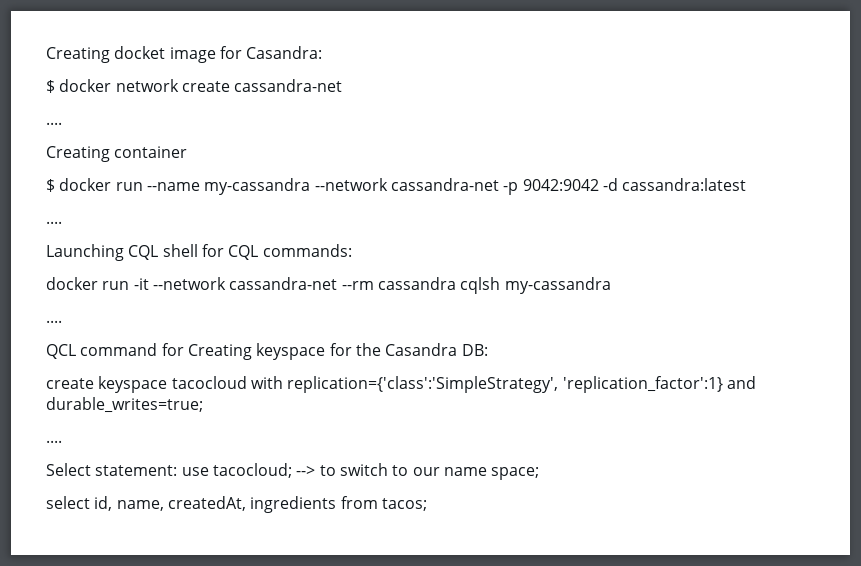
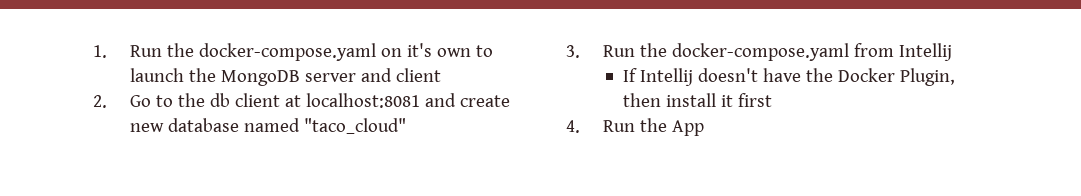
[46,46,323,63] [46,79,343,93] [46,122,62,125] [46,146,188,162] [46,178,747,195] [46,221,62,224] [46,244,352,261] [46,277,611,294] [46,320,62,323] [46,343,488,360] [46,376,756,393] [46,397,203,413] [46,440,62,443] [46,463,540,480] [46,496,427,513] Creating docket image for Casandra: // $ docker network create cassandra-net // .... // Creating container // $ docker run --name my-cassandra --network cassandra-net -p 9042:9042 -d cassandra:latest // .... // Launching CQL shell for CQL commands: // docker run -it --network cassandra-net --rm cassandra cqlsh my-cassandra // .... // QCL command for Creating keyspace for the Casandra DB: // create keyspace tacocloud with replication={'class':'SimpleStrategy', 'replication_factor':1} and durable_writes=true; // .... // Select statement: use tacocloud; --> to switch to our name space; // select id, name, createdAt, ingredients from tacos; -> [93,43,493,61] [129,68,441,86] [93,93,510,108] [129,118,406,134] [566,43,952,61] [623,68,956,86] [623,93,773,107] [566,118,704,136] 1. Run the docker-compose.yaml on it's own to launch the MongoDB server and client // 2. Go to the db client at localhost:8081 and create new database named "taco_cloud" // 3. Run the docker-compose.yaml from Intellij // If Intellij doesn't have the Docker Plugin, then install it first // 4. Run the App

